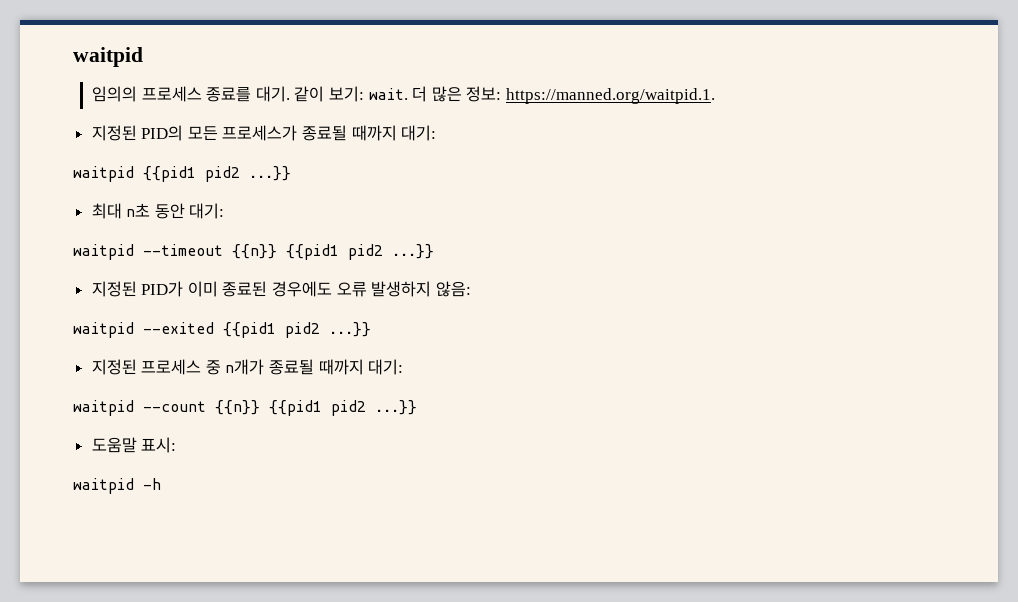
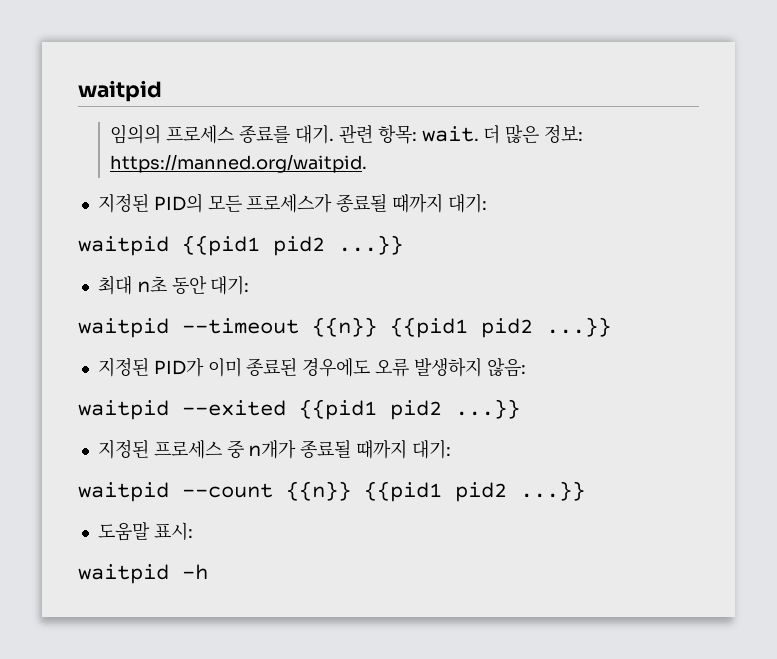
[294,86,365,102] 같이 보기: -> [338,125,417,144] 관련 항목:
[505,88,715,104] https://manned.org/waitpid.1. -> [110,154,368,173] https://manned.org/waitpid.

